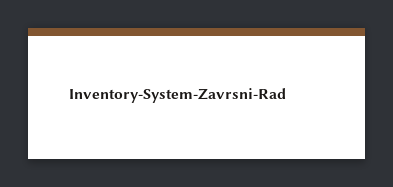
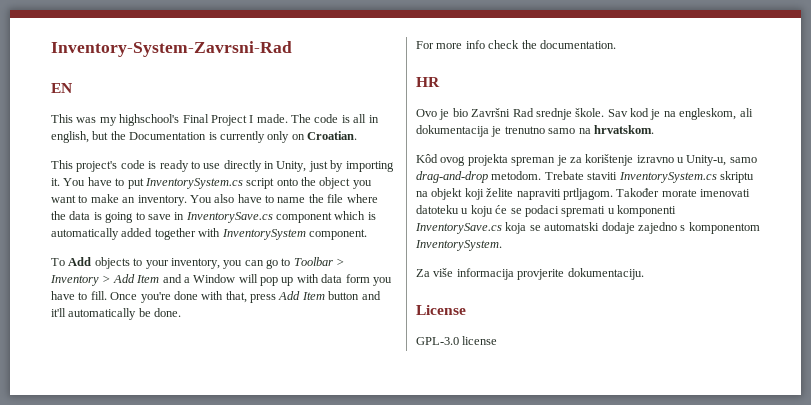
(286, 95) none -> [51,83,72,93] [51,114,379,126] [51,131,357,143] [51,160,394,172] [51,177,372,189] [51,194,378,206] [51,211,376,223] [51,228,367,240] [51,257,345,269] [50,274,392,286] [51,291,381,303] [51,308,182,320] [416,40,616,49] [416,77,440,87] [416,108,753,120] [416,125,654,137] [416,154,757,166] [416,171,754,183] [416,188,750,200] [416,205,676,217] [415,222,760,234] [415,240,502,251] [416,268,644,280] [416,305,466,315] [416,336,498,345] // EN // This was my highschool's Final Project I made. The code is all in english, but the Documentation is currently only on Croatian. // This project's code is ready to use directly in Unity, just by importing it. You have to put InventorySystem.cs script onto the object you want to make an inventory. You also have to name the file where the data is going to save in InventorySave.cs component which is automatically added together with InventorySystem component. // To Add objects to your inventory, you can go to Toolbar > Inventory > Add Item and a Window will pop up with data form you have to fill. Once you're done with that, press Add Item button and it'll automatically be done. // For more info check the documentation. // HR // Ovo je bio Završni Rad srednje škole. Sav kod je na engleskom, ali dokumentacija je trenutno samo na hrvatskom. // Kôd ovog projekta spreman je za korištenje izravno u Unity-u, samo drag-and-drop metodom. Trebate staviti InventorySystem.cs skriptu na objekt koji želite napraviti prtljagom. Također morate imenovati datoteku u koju će se podaci spremati u komponenti InventorySave.cs koja se automatski dodaje zajedno s komponentom InventorySystem. // Za više informacija provjerite dokumentaciju. // License // GPL-3.0 license

